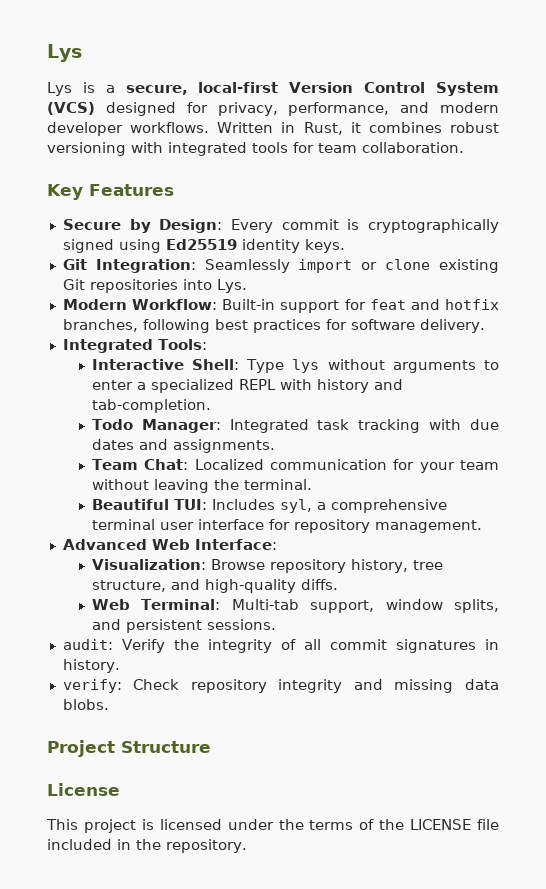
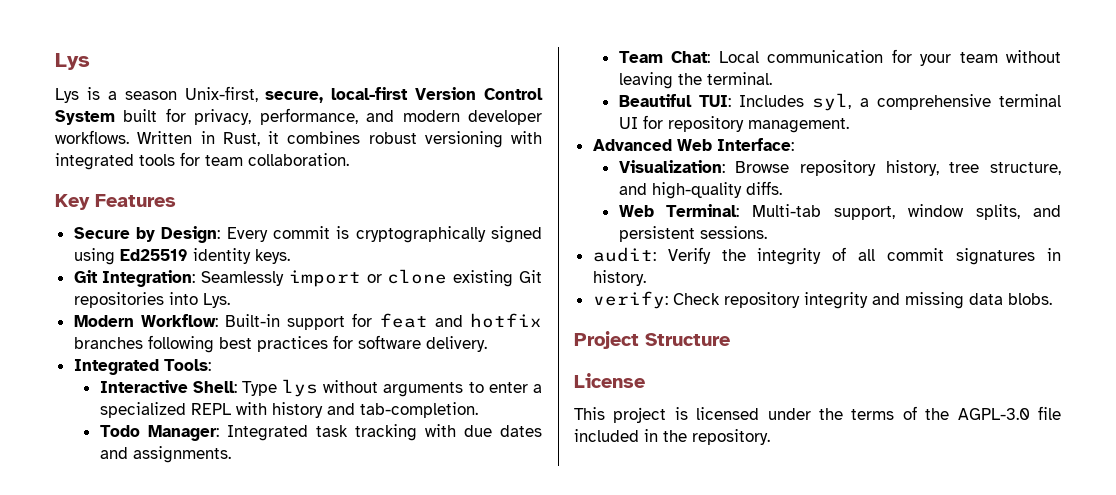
(115, 89) none -> [124,86,258,102] season Unix-first,
[47,102,176,116] (VCS) designed -> [123,109,158,122] built
[62,319,138,332] branches, -> [73,337,143,349] branches
[194,459,264,470] Localized -> [718,51,759,63] Local
[159,519,264,530] user interface -> [618,117,638,129] UI
[410,819,472,830] LICENSE -> [957,408,1030,420] AGPL-3.0

